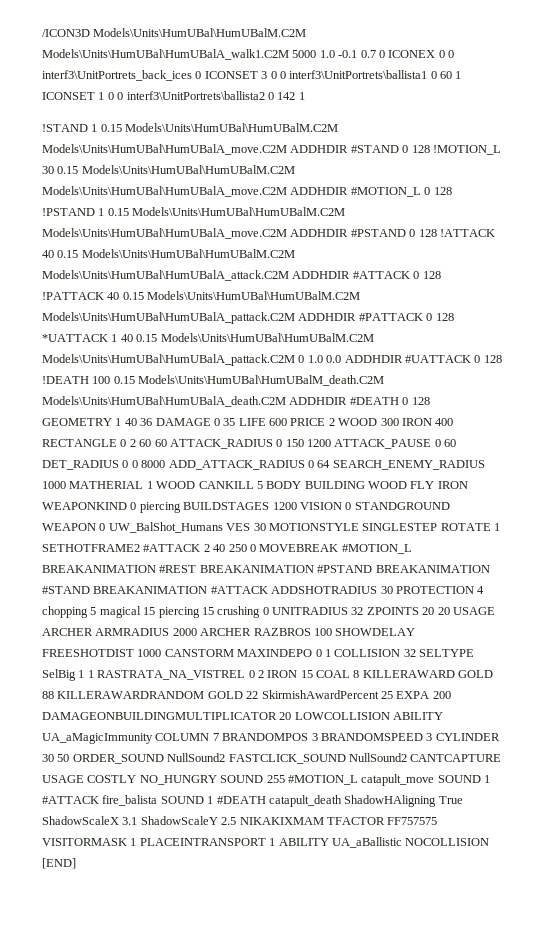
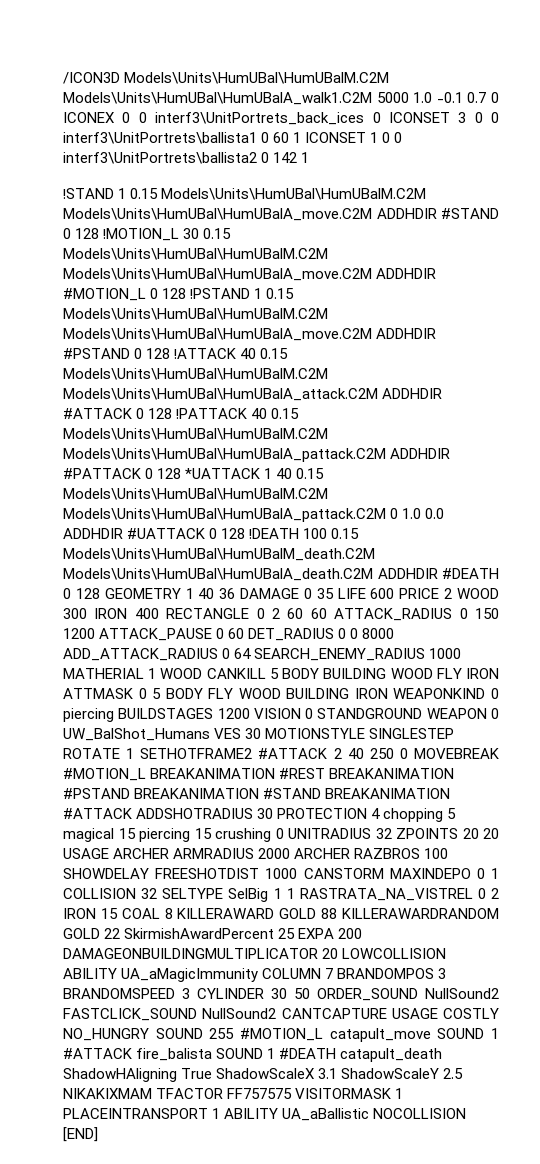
(468, 485) none -> [63,688,388,699] ATTMASK 0 5 BODY FLY WOOD BUILDING IRON

